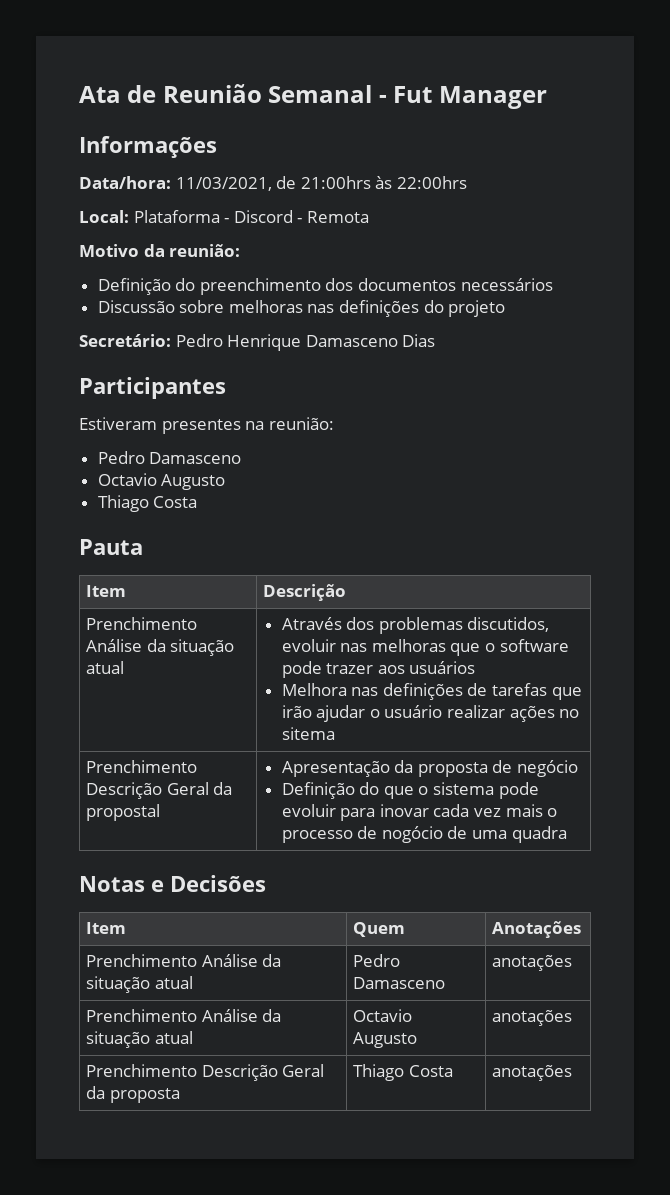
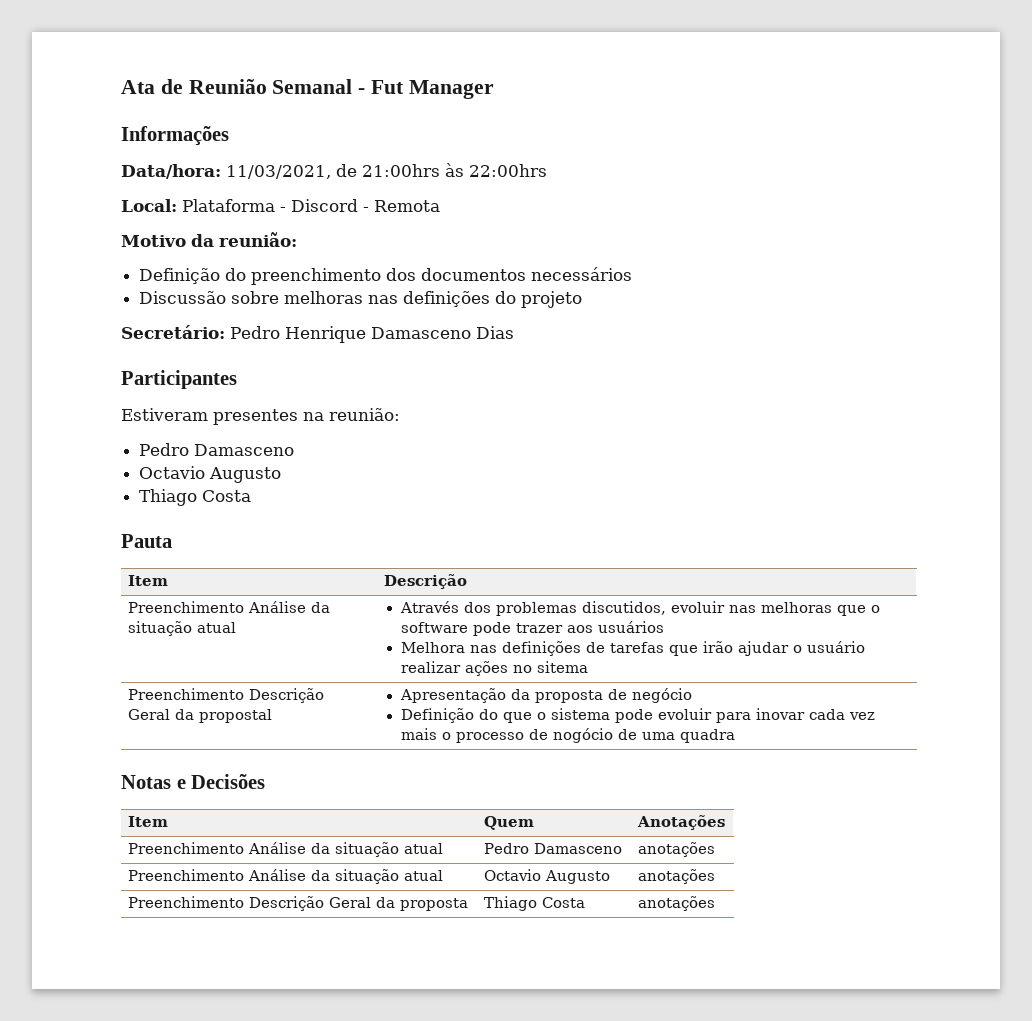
[86,617,198,630] Prenchimento -> [128,601,245,613] Preenchimento
[86,760,198,773] Prenchimento -> [128,688,245,700] Preenchimento
[86,954,198,967] Prenchimento -> [128,842,245,854] Preenchimento
[86,1009,198,1022] Prenchimento -> [128,869,245,881] Preenchimento
[86,1064,198,1077] Prenchimento -> [128,896,245,908] Preenchimento

